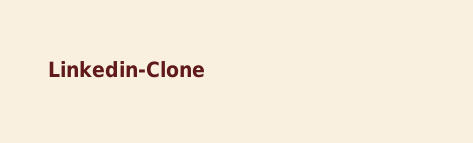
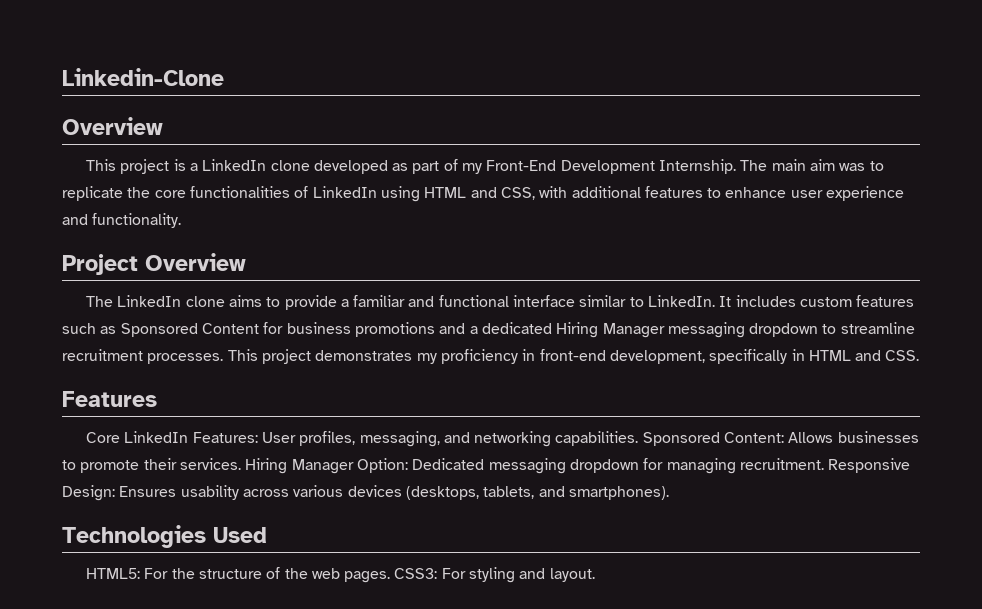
(205, 69) none -> [62,117,163,135] [85,159,884,174] [62,186,905,202] [62,213,182,228] [62,253,246,275] [85,295,915,310] [62,322,915,338] [62,349,920,364] [62,391,157,407] [85,431,919,447] [62,458,911,474] [62,485,669,501] [62,525,267,548] [85,567,595,583] // Overview // This project is a LinkedIn clone developed as part of my Front-End Development Internship. The main aim was to replicate the core functionalities of LinkedIn using HTML and CSS, with additional features to enhance user experience and functionality. // Project Overview // The LinkedIn clone aims to provide a familiar and functional interface similar to LinkedIn. It includes custom features such as Sponsored Content for business promotions and a dedicated Hiring Manager messaging dropdown to streamline recruitment processes. This project demonstrates my proficiency in front-end development, specifically in HTML and CSS. // Features // Core LinkedIn Features: User profiles, messaging, and networking capabilities. Sponsored Content: Allows businesses to promote their services. Hiring Manager Option: Dedicated messaging dropdown for managing recruitment. Responsive Design: Ensures usability across various devices (desktops, tablets, and smartphones). // Technologies Used // HTML5: For the structure of the web pages. CSS3: For styling and layout.

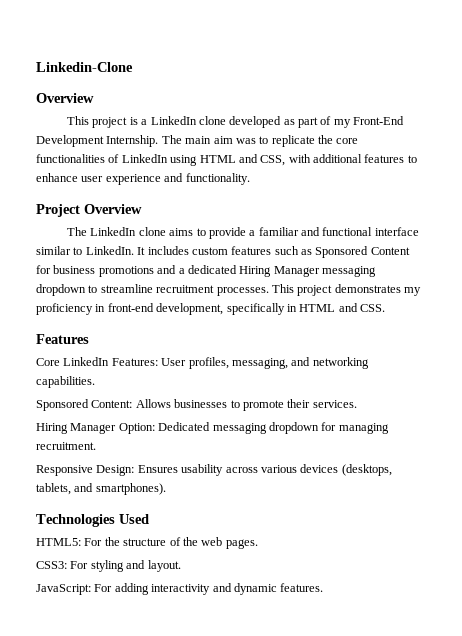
(639, 438) none -> (95, 382) //
(241, 464) none -> (357, 404) //
(824, 464) none -> (96, 446) //
(391, 577) none -> (258, 544) //
(595, 575) none -> [36,583,324,595] // JavaScript: For adding interactivity and dynamic features.

